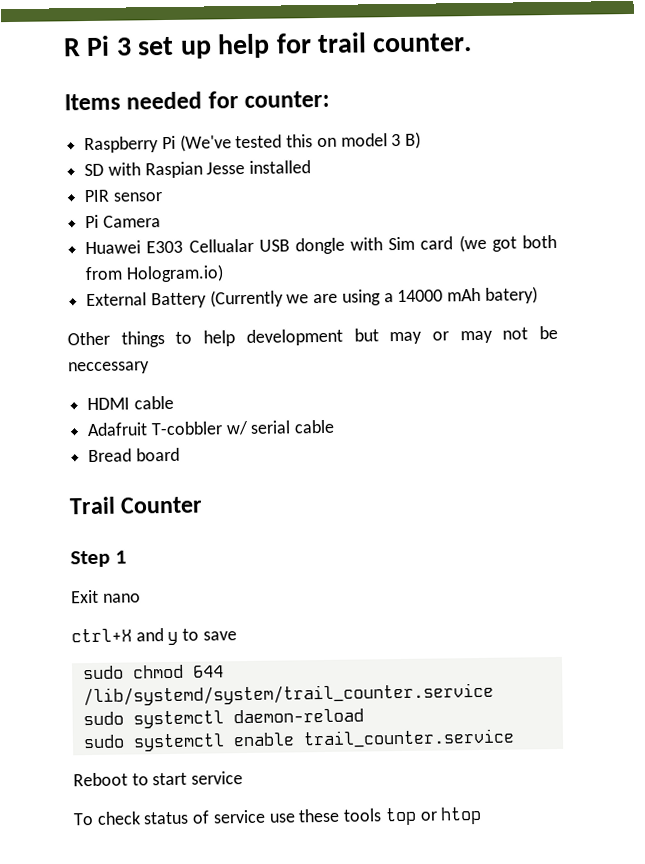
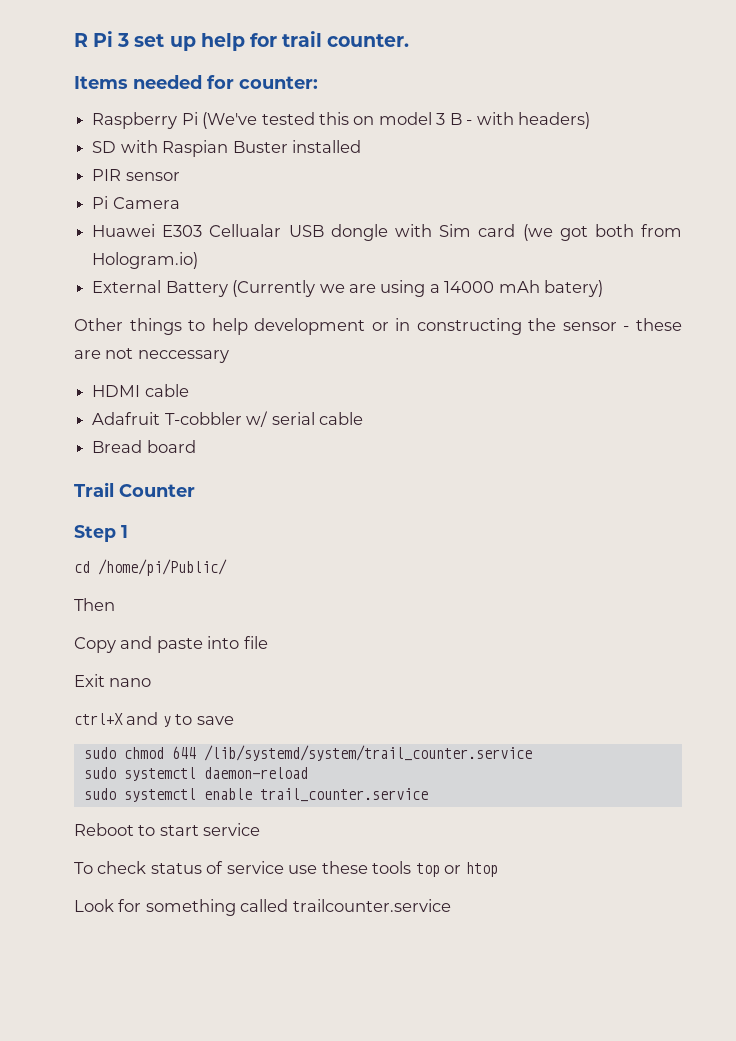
[405,131,422,149] B) -> [449,112,591,129] B - with headers)
[206,161,246,175] Jesse -> [232,141,288,153] Buster
[353,325,558,345] but may or may not be -> [371,318,682,335] [74,348,134,359] or in constructing the sensor - these are not
(127, 557) none -> [74,559,227,576] [74,598,115,611] [74,636,268,653] // cd /home/pi/Public/ // Then // Copy and paste into file
(483, 815) none -> [74,899,451,916] // Look for something called trailcounter.service

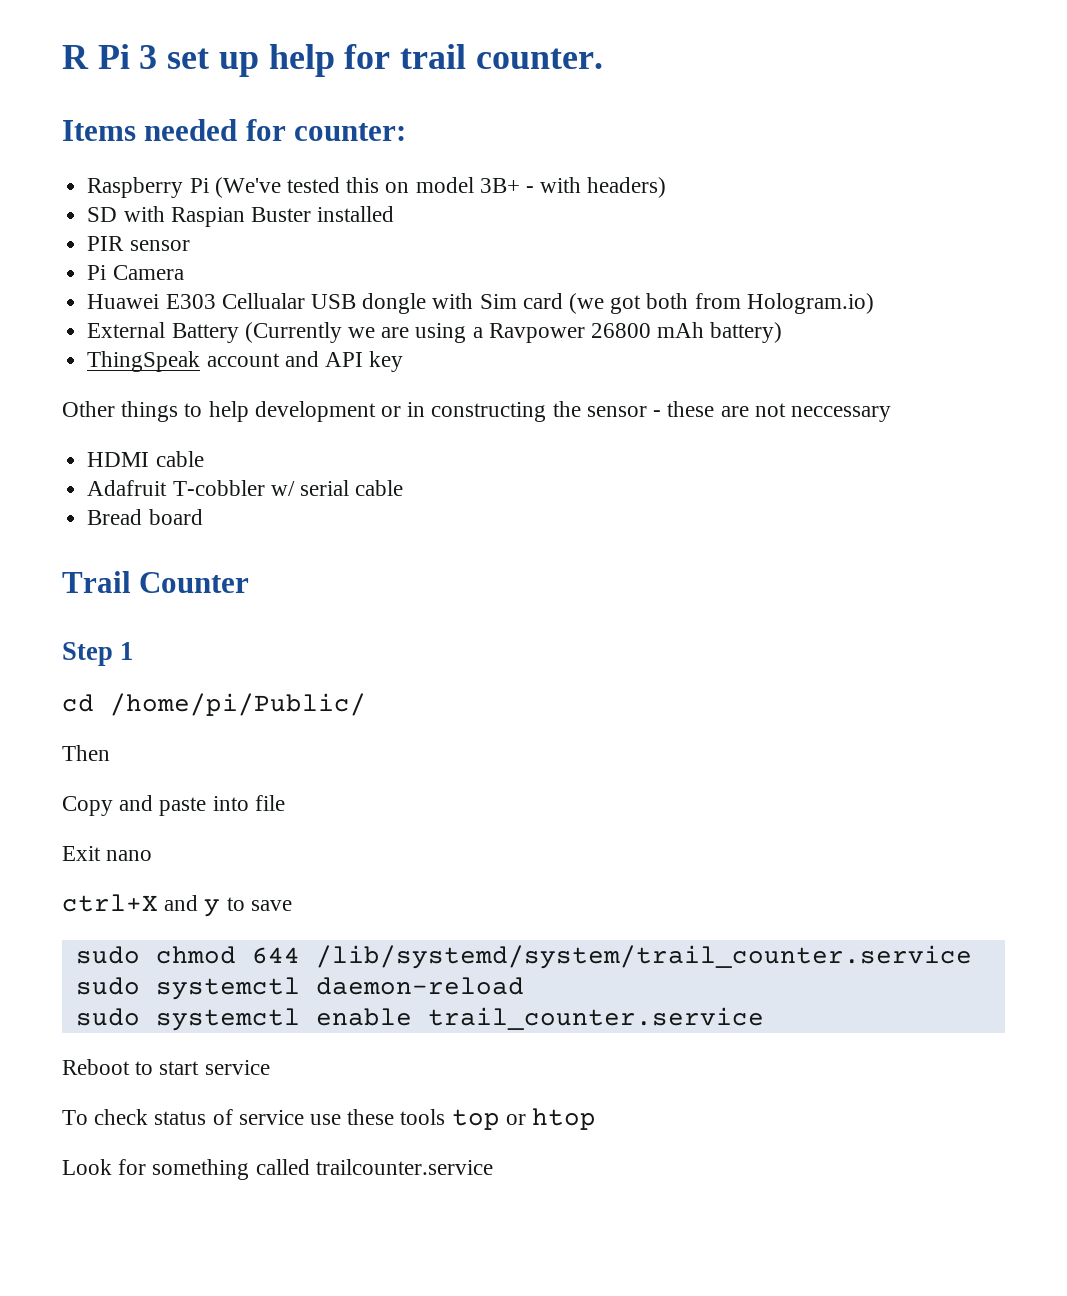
[436,113,462,125] 3 B -> [479,178,520,193] 3B+
[444,280,604,297] 14000 mAh batery) -> [488,322,783,343] [87,351,404,372] Ravpower 26800 mAh battery) // ThingSpeak account and API key

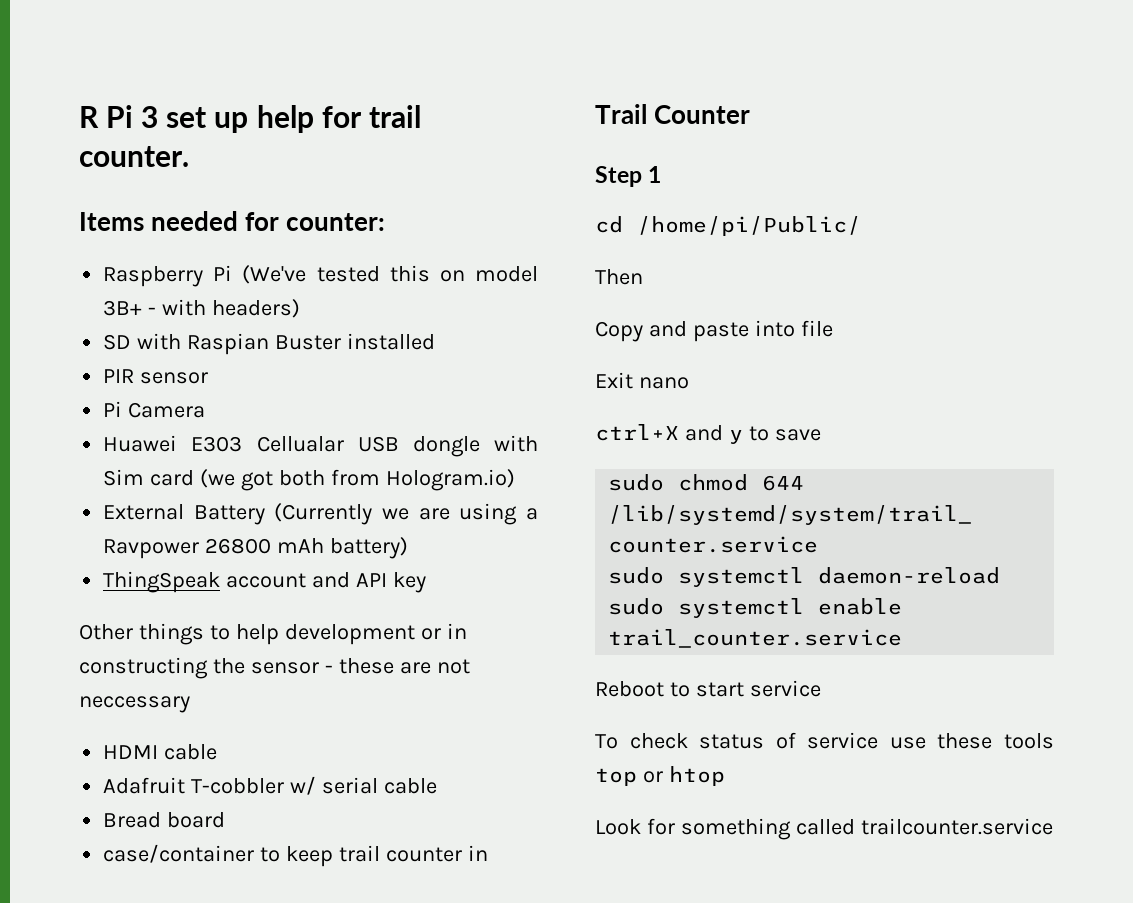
(203, 517) none -> [103,844,488,867] // case/container to keep trail counter in

